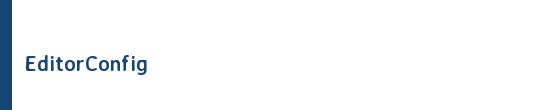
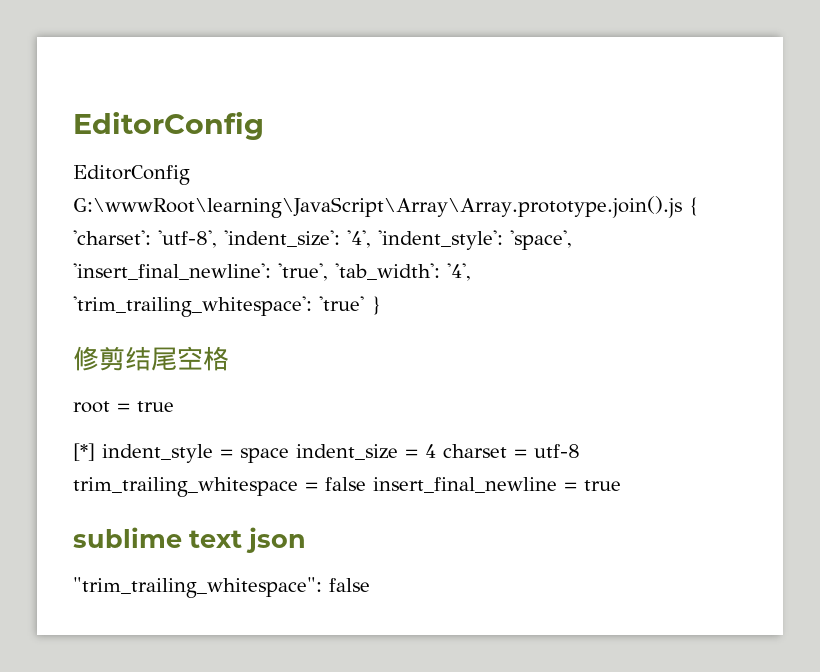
[24,55,148,75] EditorConfig -> [73,112,264,140] [73,165,190,185] [73,196,699,218] [73,230,572,250] [73,263,471,281] [73,296,381,317] [73,346,229,371] [73,401,174,413] [73,443,580,463] [73,477,621,497] [73,527,306,553] [73,577,370,598] EditorConfig // EditorConfig G:\wwwRoot\learning\JavaScript\Array\Array.prototype.join().js { 'charset': 'utf-8', 'indent_size': '4', 'indent_style': 'space', 'insert_final_newline': 'true', 'tab_width': '4', 'trim_trailing_whitespace': 'true' } // 修剪结尾空格 // root = true // [*] indent_style = space indent_size = 4 charset = utf-8 trim_trailing_whitespace = false insert_final_newline = true // sublime text json // "trim_trailing_whitespace": false

